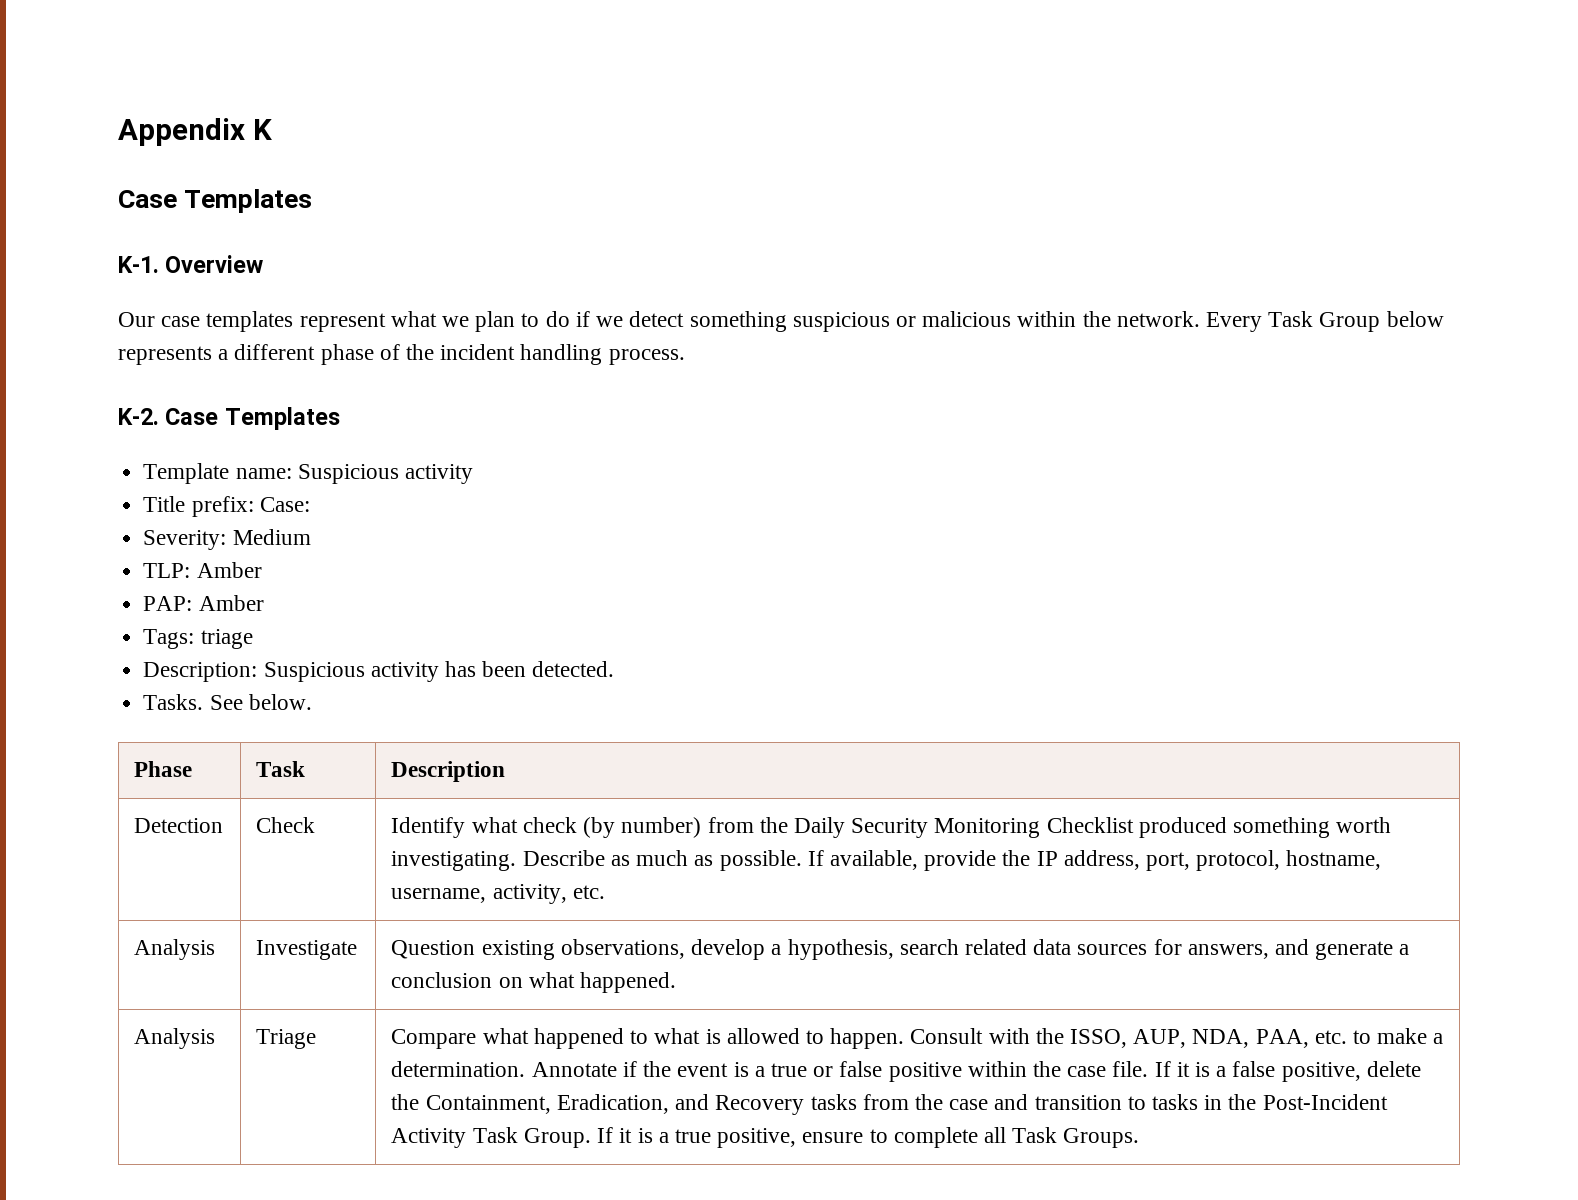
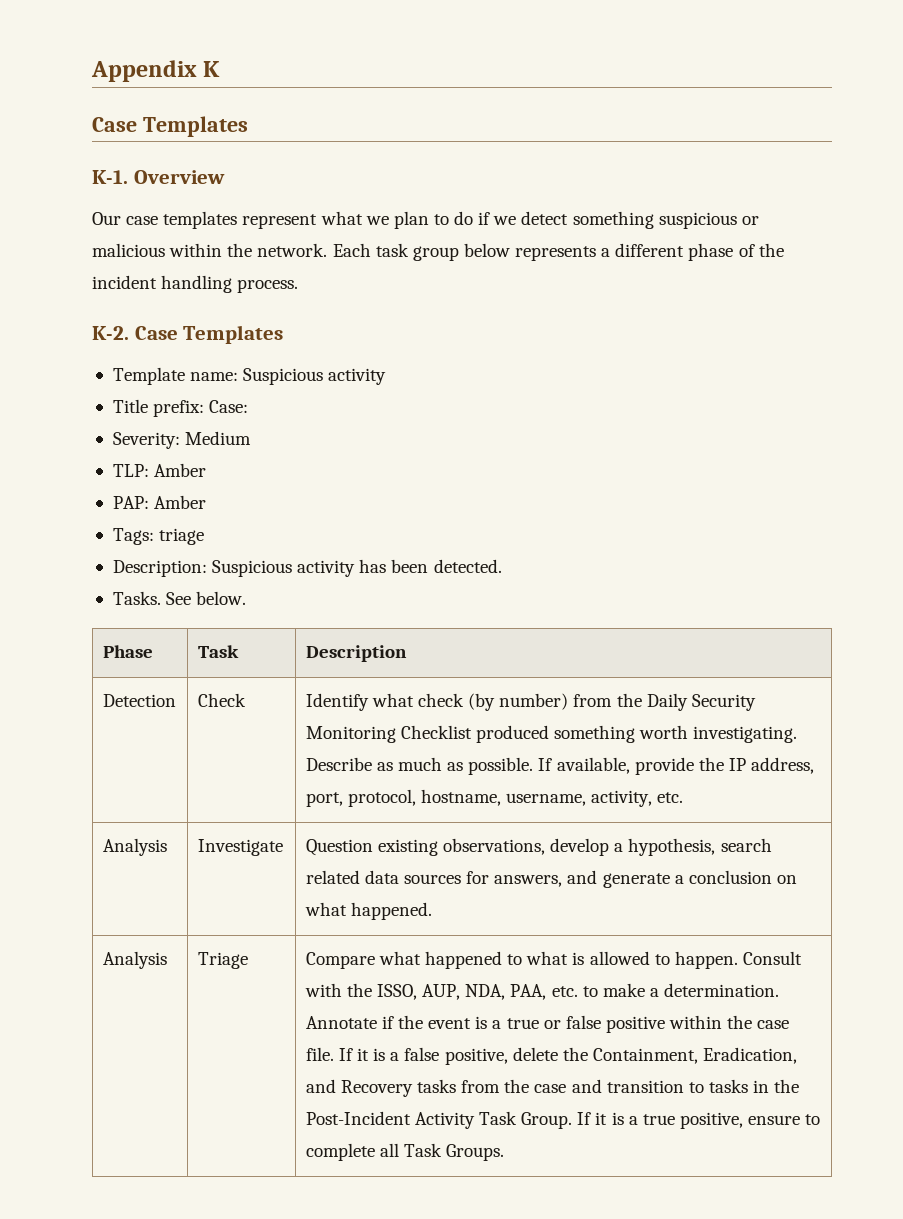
[1205,311,1381,332] Every Task Group -> [332,243,459,261] Each task group

